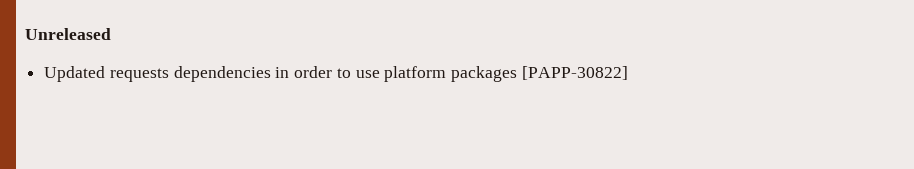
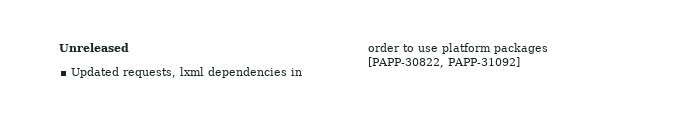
[109,68,169,82] requests -> [123,67,205,78] requests, lxml
[521,66,628,80] [PAPP-30822] -> [368,57,521,68] [PAPP-30822, PAPP-31092]

